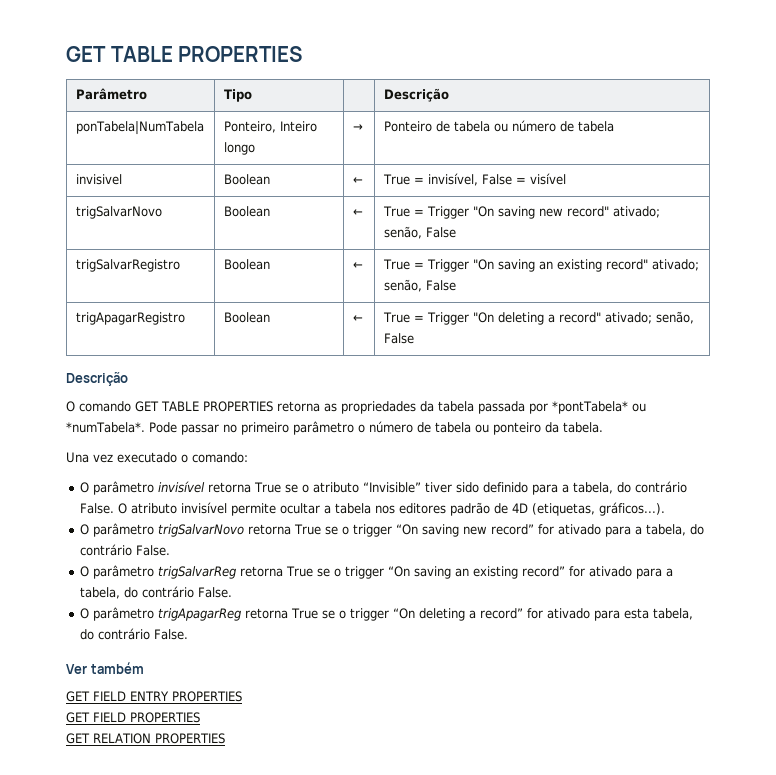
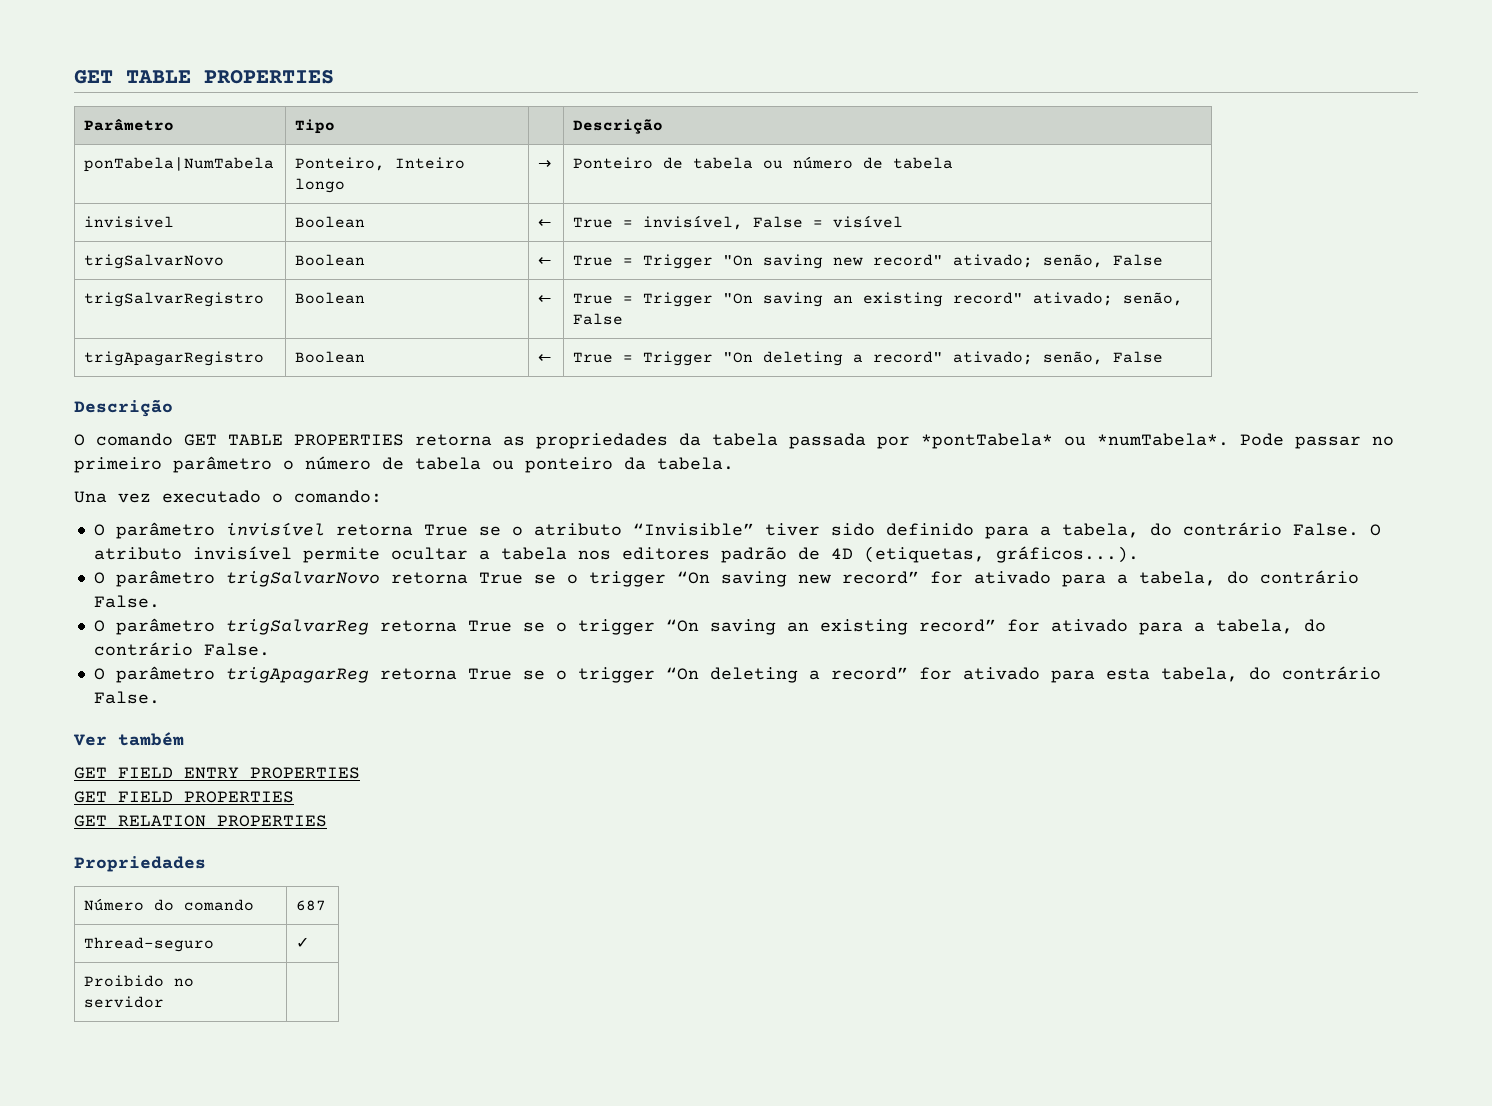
(225, 738) none -> [74,856,206,872] [84,898,255,911] [296,900,327,911] [84,937,215,952] [296,937,310,948] [84,975,195,987] [84,996,165,1008] // Propriedades // Número do comando | 687 // Thread-seguro | ✓ // Proibido no servidor |

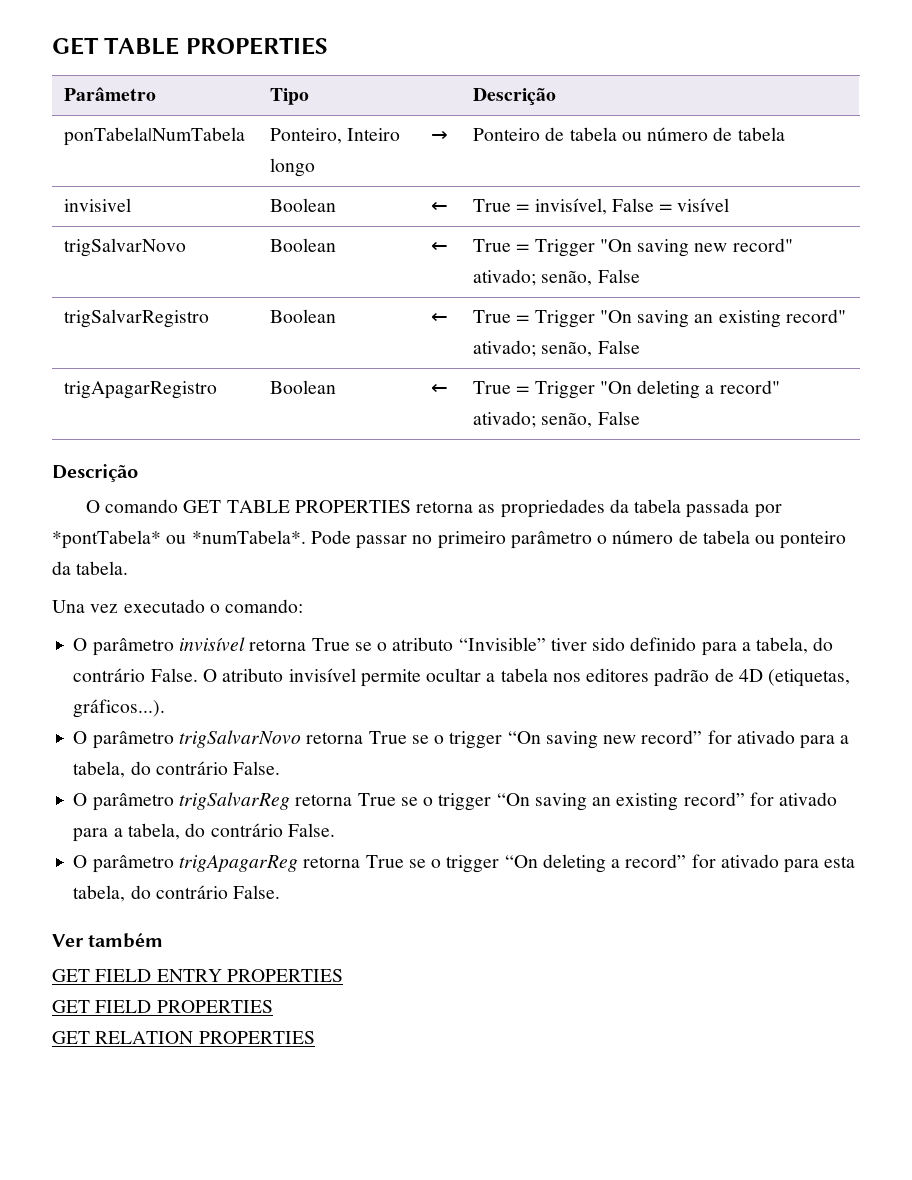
[74,856,206,872] [84,898,255,911] [296,900,327,911] [84,937,215,952] [296,937,310,948] [84,975,195,987] [84,996,165,1008] // Propriedades // Número do comando | 687 // Thread-seguro | ✓ // Proibido no servidor | -> (315, 1037) none

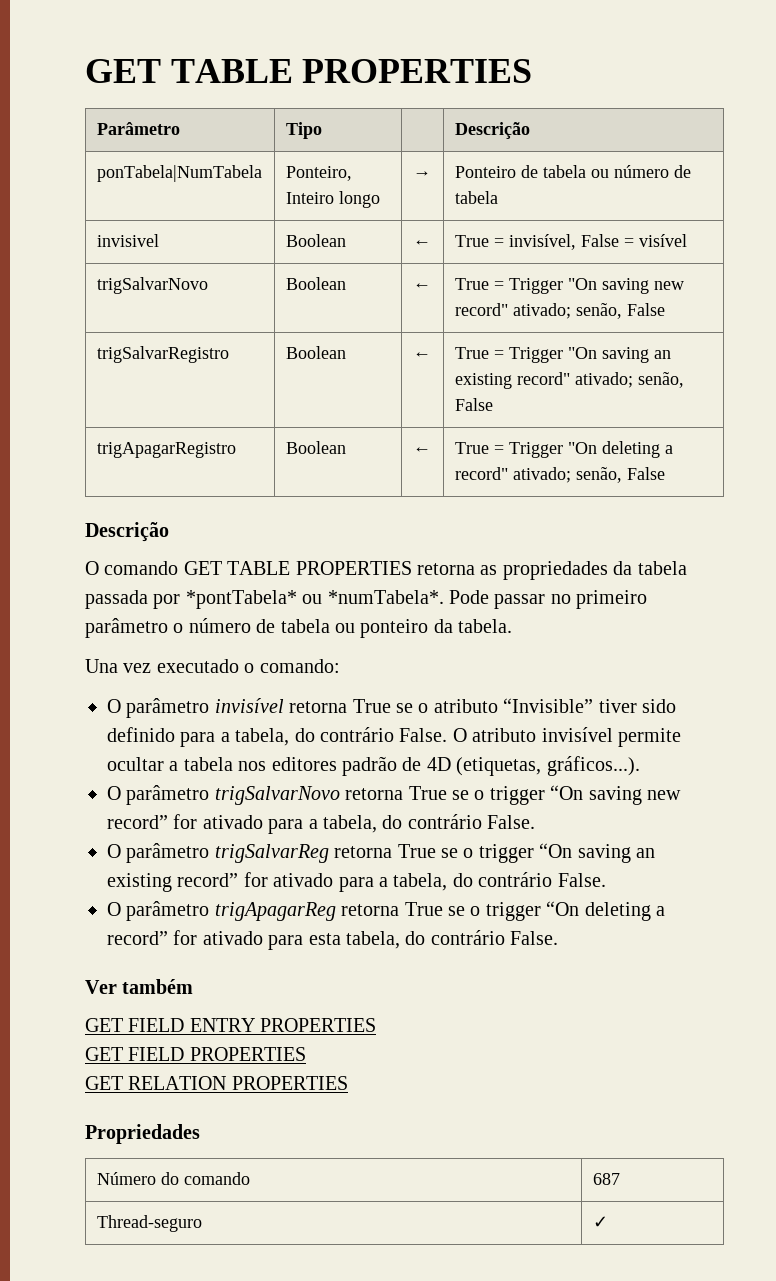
(315, 1037) none -> [85,1124,200,1144] [96,1172,250,1185] [592,1173,620,1185] [96,1215,202,1232] [592,1216,608,1228] // Propriedades // Número do comando | 687 // Thread-seguro | ✓

